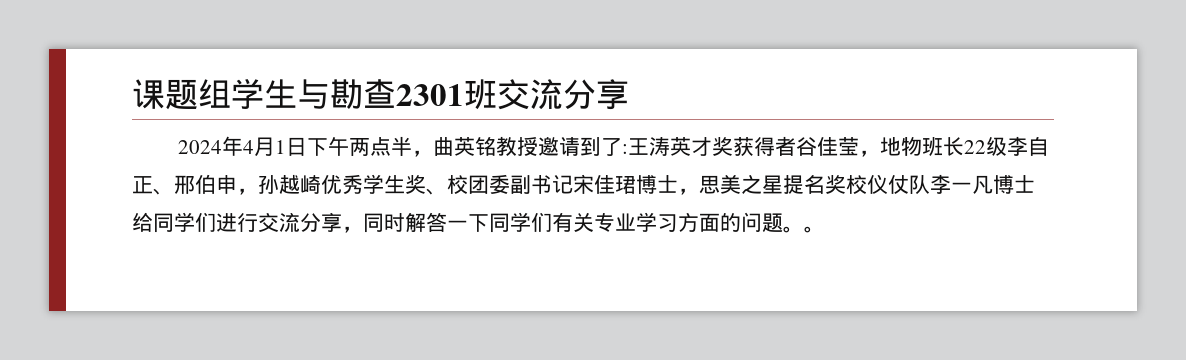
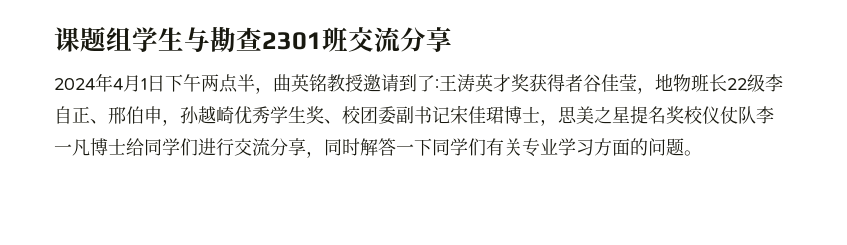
[804,226,825,233] 。 -> (702, 153) none

